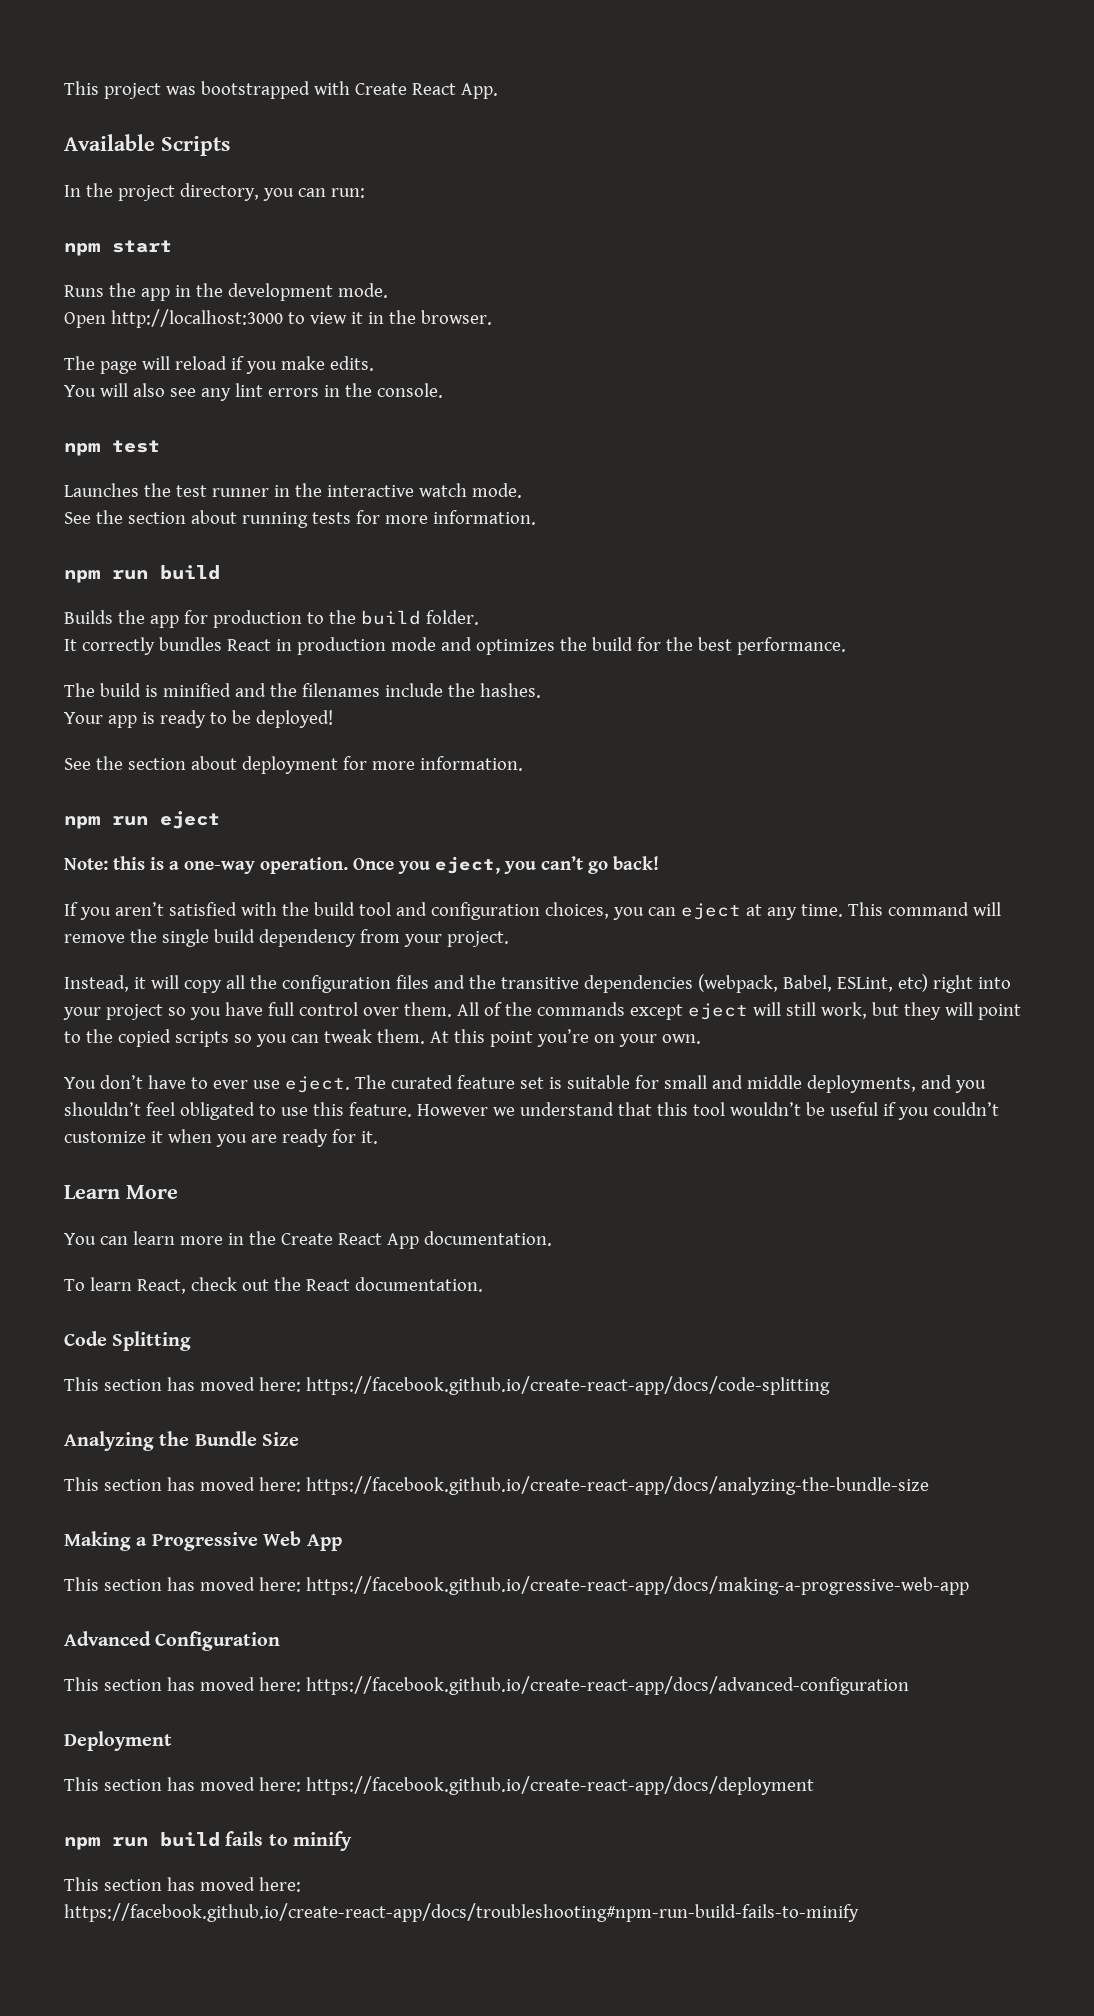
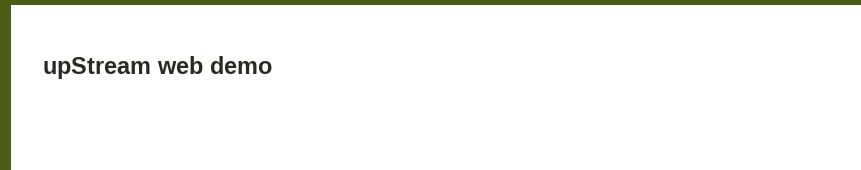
[64,81,498,99] [64,134,230,156] [64,183,365,201] [64,240,172,256] [64,283,388,301] [64,309,492,328] [64,356,374,374] [64,383,443,401] [64,440,160,456] [64,483,522,498] [64,510,536,528] [64,565,220,583] [64,610,479,628] [64,637,846,655] [64,683,541,698] [64,710,333,728] [64,756,523,774] [64,811,220,829] [64,856,659,874] [64,902,1001,920] [64,929,509,947] [64,974,1011,993] [63,1002,1021,1020] [64,1029,701,1047] [64,1075,986,1093] [64,1102,999,1120] [64,1129,378,1147] [64,1185,178,1199] [64,1231,552,1249] [64,1277,483,1294] [64,1331,192,1351] [64,1376,830,1395] [64,1431,300,1451] [64,1476,929,1495] [64,1531,342,1551] [64,1576,969,1595] [64,1631,281,1651] [64,1676,909,1695] [64,1731,172,1751] [64,1776,814,1795] [64,1831,353,1851] [64,1877,301,1892] [64,1903,859,1922] This project was bootstrapped with Create React App. // Available Scripts // In the project directory, you can run: // npm start // Runs the app in the development mode. // Open http://localhost:3000 to view it in the browser. // The page will reload if you make edits. // You will also see any lint errors in the console. // npm test // Launches the test runner in the interactive watch mode. // See the section about running tests for more information. // npm run build // Builds the app for production to the build folder. // It correctly bundles React in production mode and optimizes the build for the best performance. // The build is minified and the filenames include the hashes. // Your app is ready to be deployed! // See the section about deployment for more information. // npm run eject // Note: this is a one-way operation. Once you eject, you can’t go back! // If you aren’t satisfied with the build tool and configuration choices, you can eject at any time. This command will remove the single build dependency from your project. // Instead, it will copy all the configuration files and the transitive dependencies (webpack, Babel, ESLint, etc) right into your project so you have full control over them. All of the commands except eject will still work, but they will point to the copied scripts so you can tweak them. At this point you’re on your own. // You don’t have to ever use eject. The curated feature set is suitable for small and middle deployments, and you shouldn’t feel obligated to use this feature. However we understand that this tool wouldn’t be useful if you couldn’t customize it when you are ready for it. // Learn More // You can learn more in the Create React App documentation. // To learn React, check out the React documentation. // Code Splitting // This section has moved here: https://facebook.github.io/create-react-app/docs/code-splitting // Analyzing the Bundle Size // This section has moved here: https://facebook.github.io/create-react-app/docs/analyzing-the-bundle-size // Making a Progressive Web App // This section has moved here: https://facebook.github.io/create-react-app/docs/making-a-progressive-web-app // Advanced Configuration // This section has moved here: https://facebook.github.io/create-react-app/docs/advanced-configuration // Deployment // This section has moved here: https://facebook.github.io/create-react-app/docs/deployment // npm run build fails to minify // This section has moved here: https://facebook.github.io/create-react-app/docs/troubleshooting#npm-run-build-fails-to-minify -> [43,56,272,79] upStream web demo

